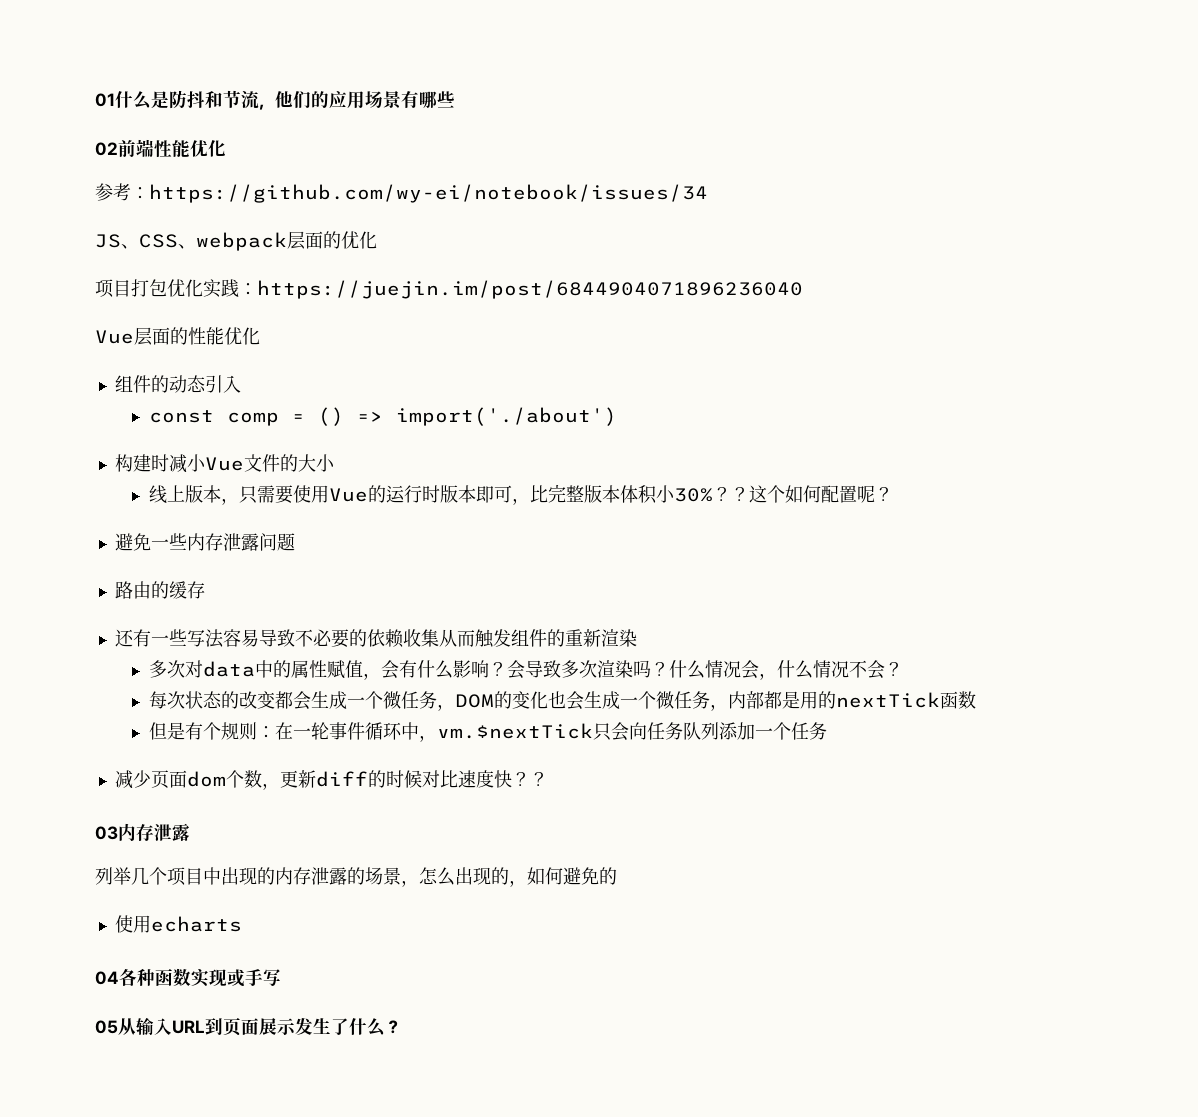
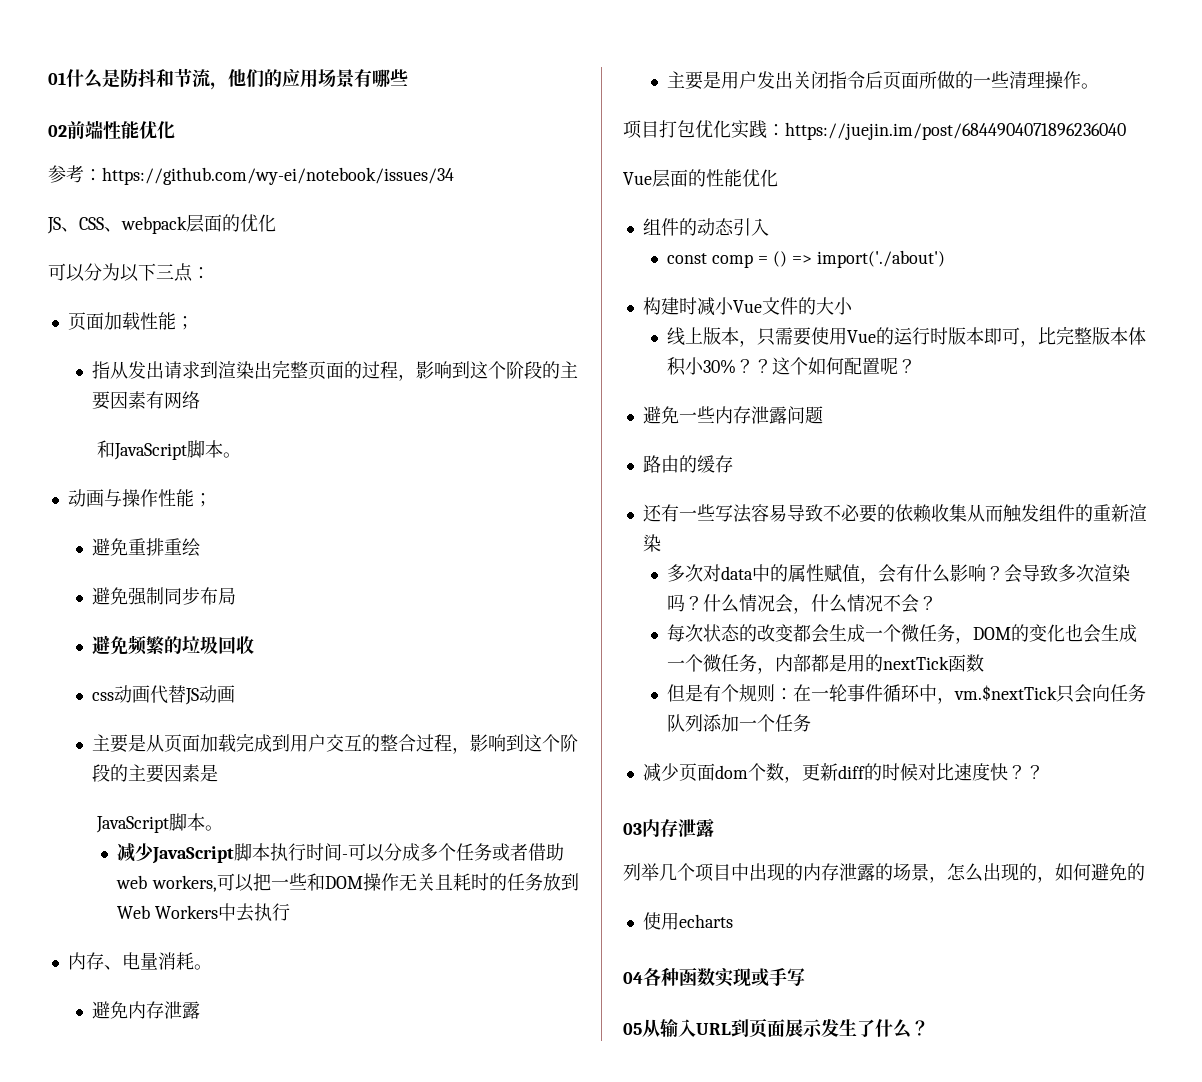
(377, 240) none -> [48,263,210,282] [67,312,194,331] [92,360,579,381] [92,391,201,410] [97,440,242,460] [67,489,212,507] [92,538,201,557] [92,587,237,606] [92,635,255,655] [92,685,236,705] [92,733,579,754] [92,764,219,783] [96,813,224,833] [117,843,565,864] [116,873,579,892] [117,903,290,922] [67,952,212,970] [92,1001,201,1019] [667,71,1100,90] // 可以分为以下三点： // 页面加载性能； // 指从发出请求到渲染出完整页面的过程，影响到这个阶段的主要因素有网络 // 和JavaScript脚本。 // 动画与操作性能； // 避免重排重绘 // 避免强制同步布局 // 避免频繁的垃圾回收 // css动画代替JS动画 // 主要是从页面加载完成到用户交互的整合过程，影响到这个阶段的主要因素是 // JavaScript脚本。 // 减少JavaScript脚本执行时间-可以分成多个任务或者借助web workers,可以把一些和DOM操作无关且耗时的任务放到Web Workers中去执行 // 内存、电量消耗。 // 避免内存泄露 // 主要是用户发出关闭指令后页面所做的一些清理操作。

